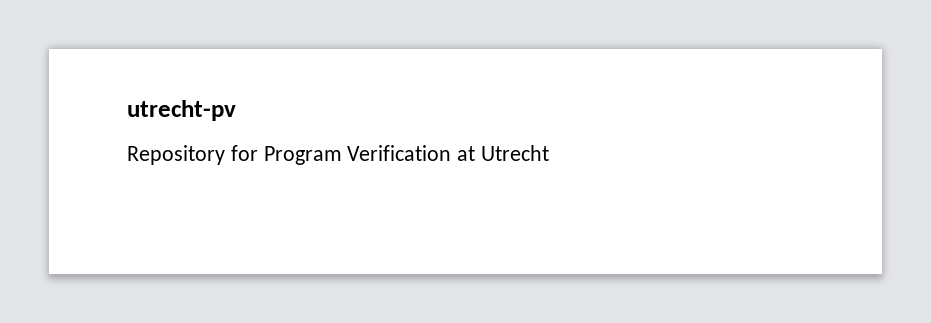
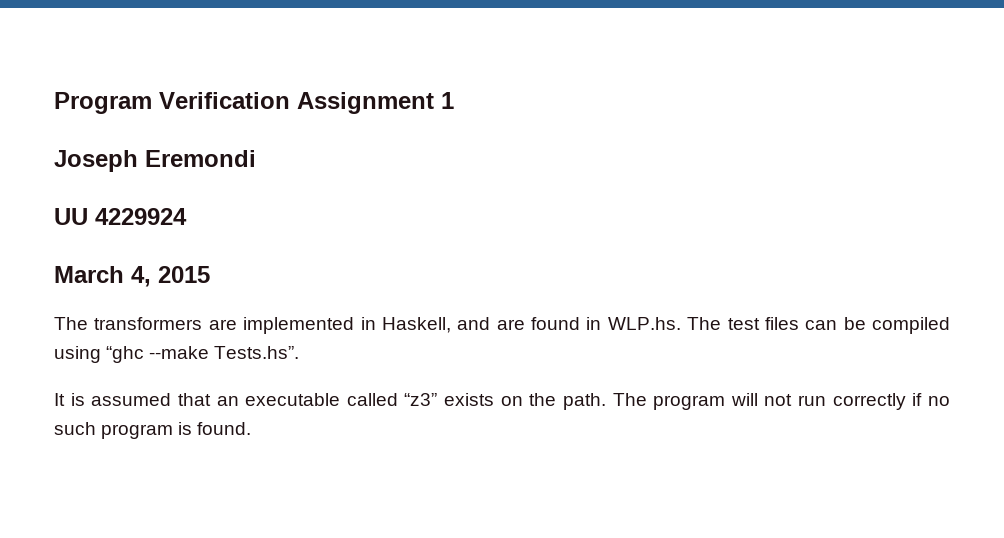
[127,100,236,121] [127,145,550,165] utrecht-pv // Repository for Program Verification at Utrecht -> [54,92,454,114] [54,150,256,172] [54,208,187,225] [54,266,210,287] [54,317,950,334] [54,346,300,363] [54,393,951,410] [54,422,252,439] Program Verification Assignment 1 // Joseph Eremondi // UU 4229924 // March 4, 2015 // The transformers are implemented in Haskell, and are found in WLP.hs. The test files can be compiled using “ghc --make Tests.hs”. // It is assumed that an executable called “z3” exists on the path. The program will not run correctly if no such program is found.

